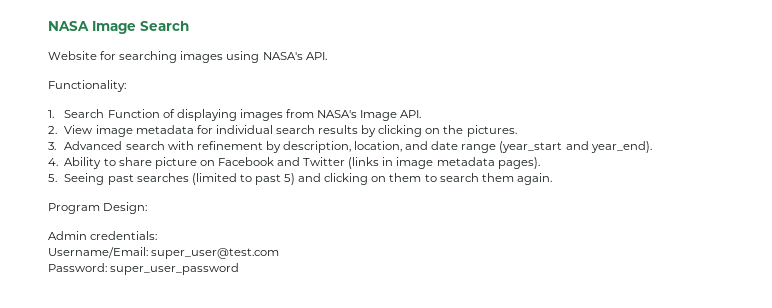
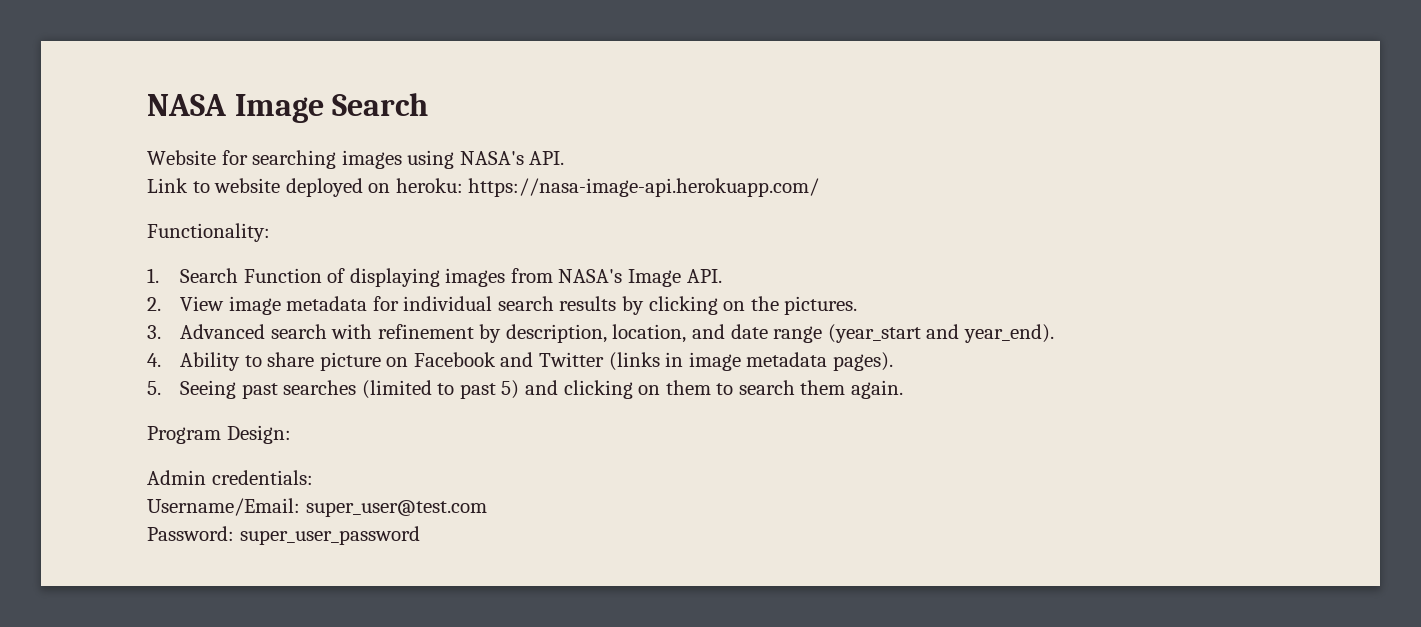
(327, 56) none -> [147,178,820,197] // Link to website deployed on heroku: https://nasa-image-api.herokuapp.com/

